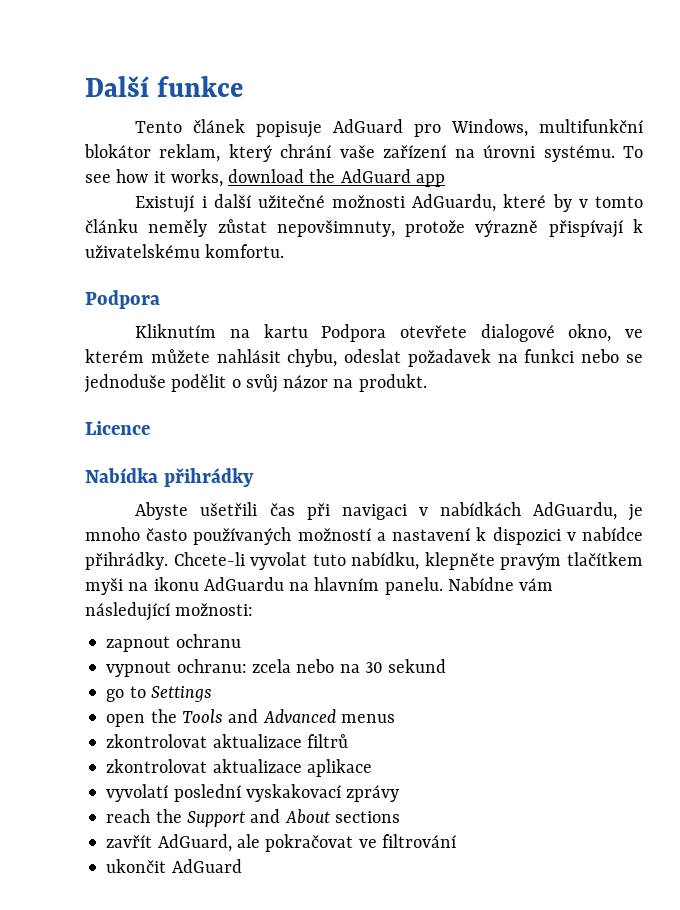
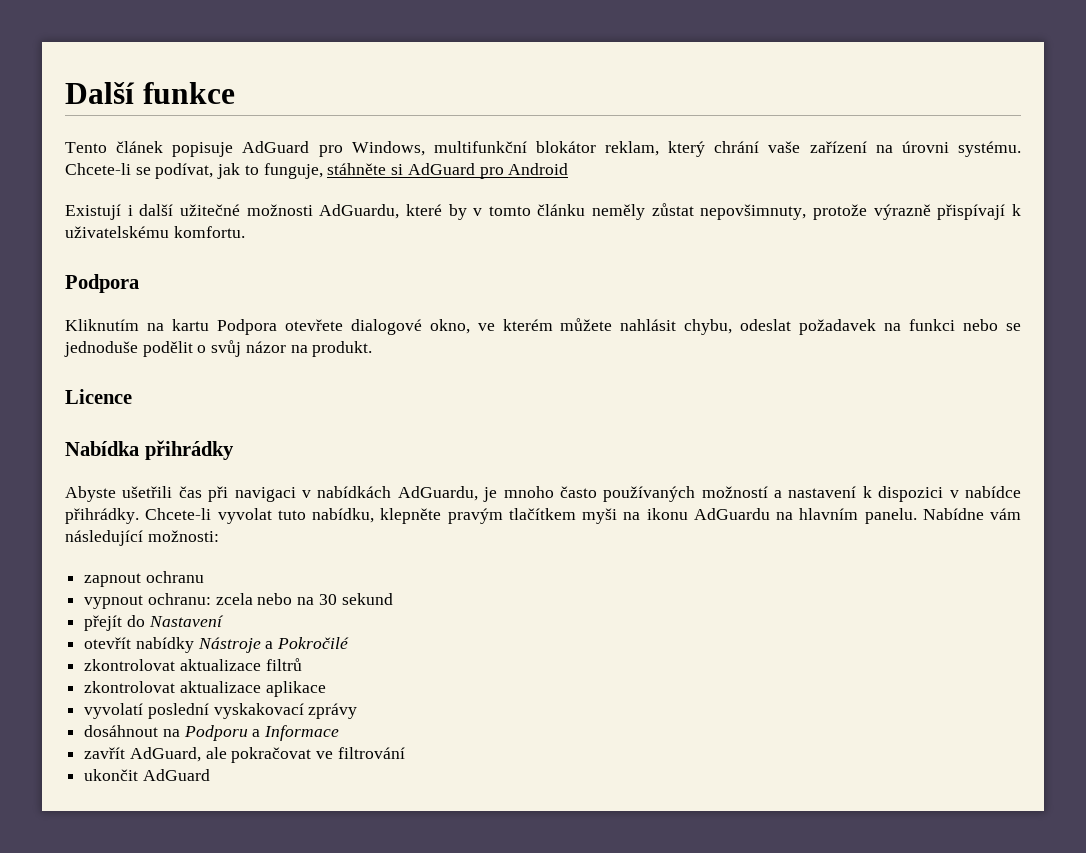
[623,146,644,158] [85,169,445,187] To see how it works, download the AdGuard app -> [65,163,569,179] Chcete-li se podívat, jak to funguje, stáhněte si AdGuard pro Android
[106,686,212,702] [106,709,395,727] go to Settings // open the Tools and Advanced menus -> [84,615,224,631] [84,637,350,653] přejít do Nastavení // otevřít nabídky Nástroje a Pokročilé
[106,809,400,827] reach the Support and About sections -> [84,725,340,741] dosáhnout na Podporu a Informace

